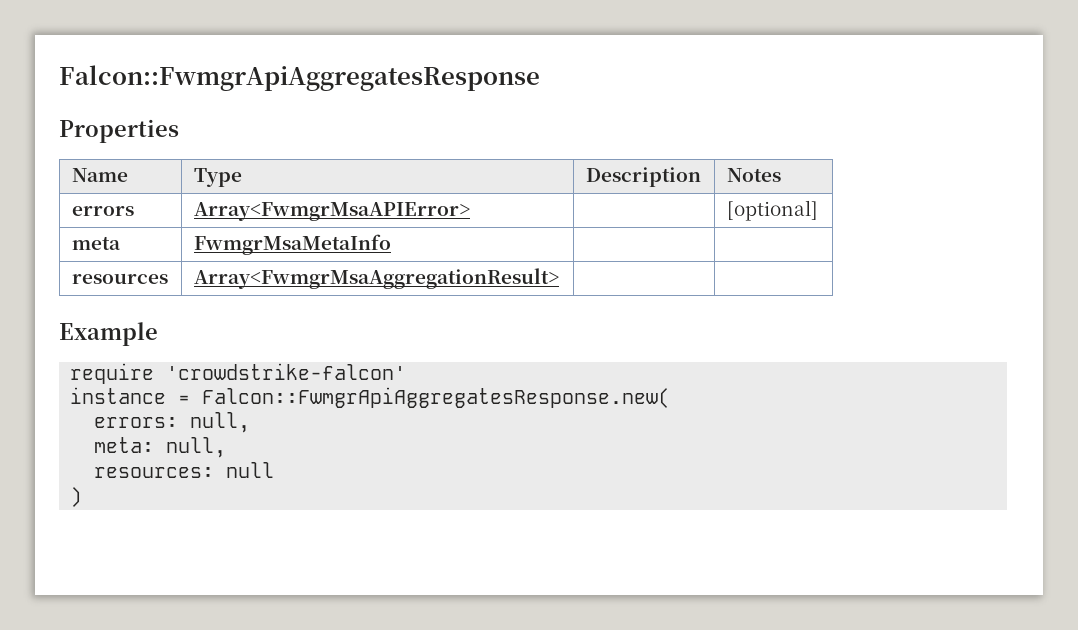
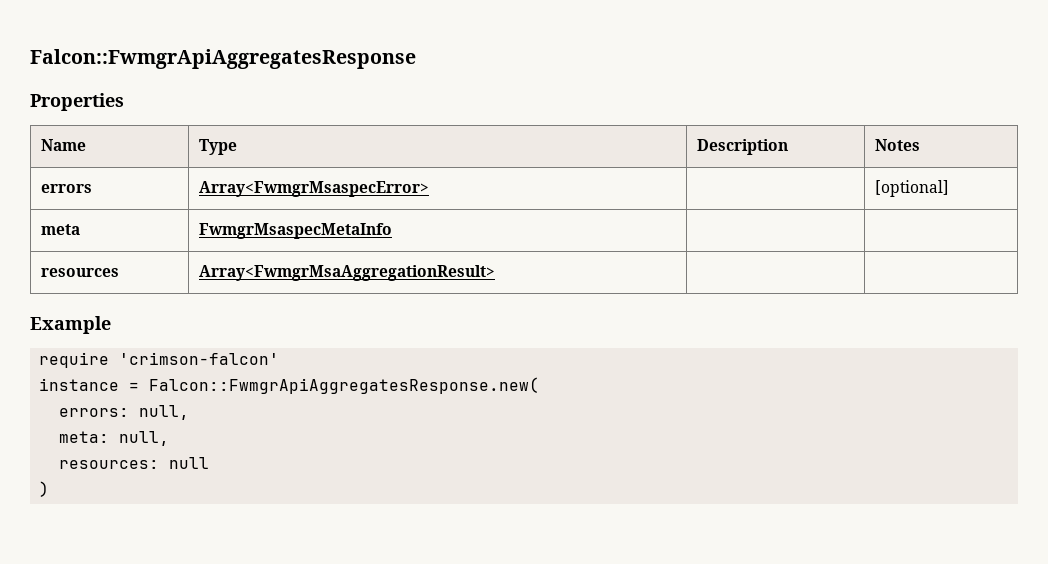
[193,202,470,221] Array<FwmgrMsaAPIError> -> [199,181,430,197] Array<FwmgrMsaspecError>
[193,234,391,255] FwmgrMsaMetaInfo -> [199,223,393,239] FwmgrMsaspecMetaInfo
[166,363,407,380] 'crowdstrike-falcon' -> [119,352,280,365] 'crimson-falcon'

